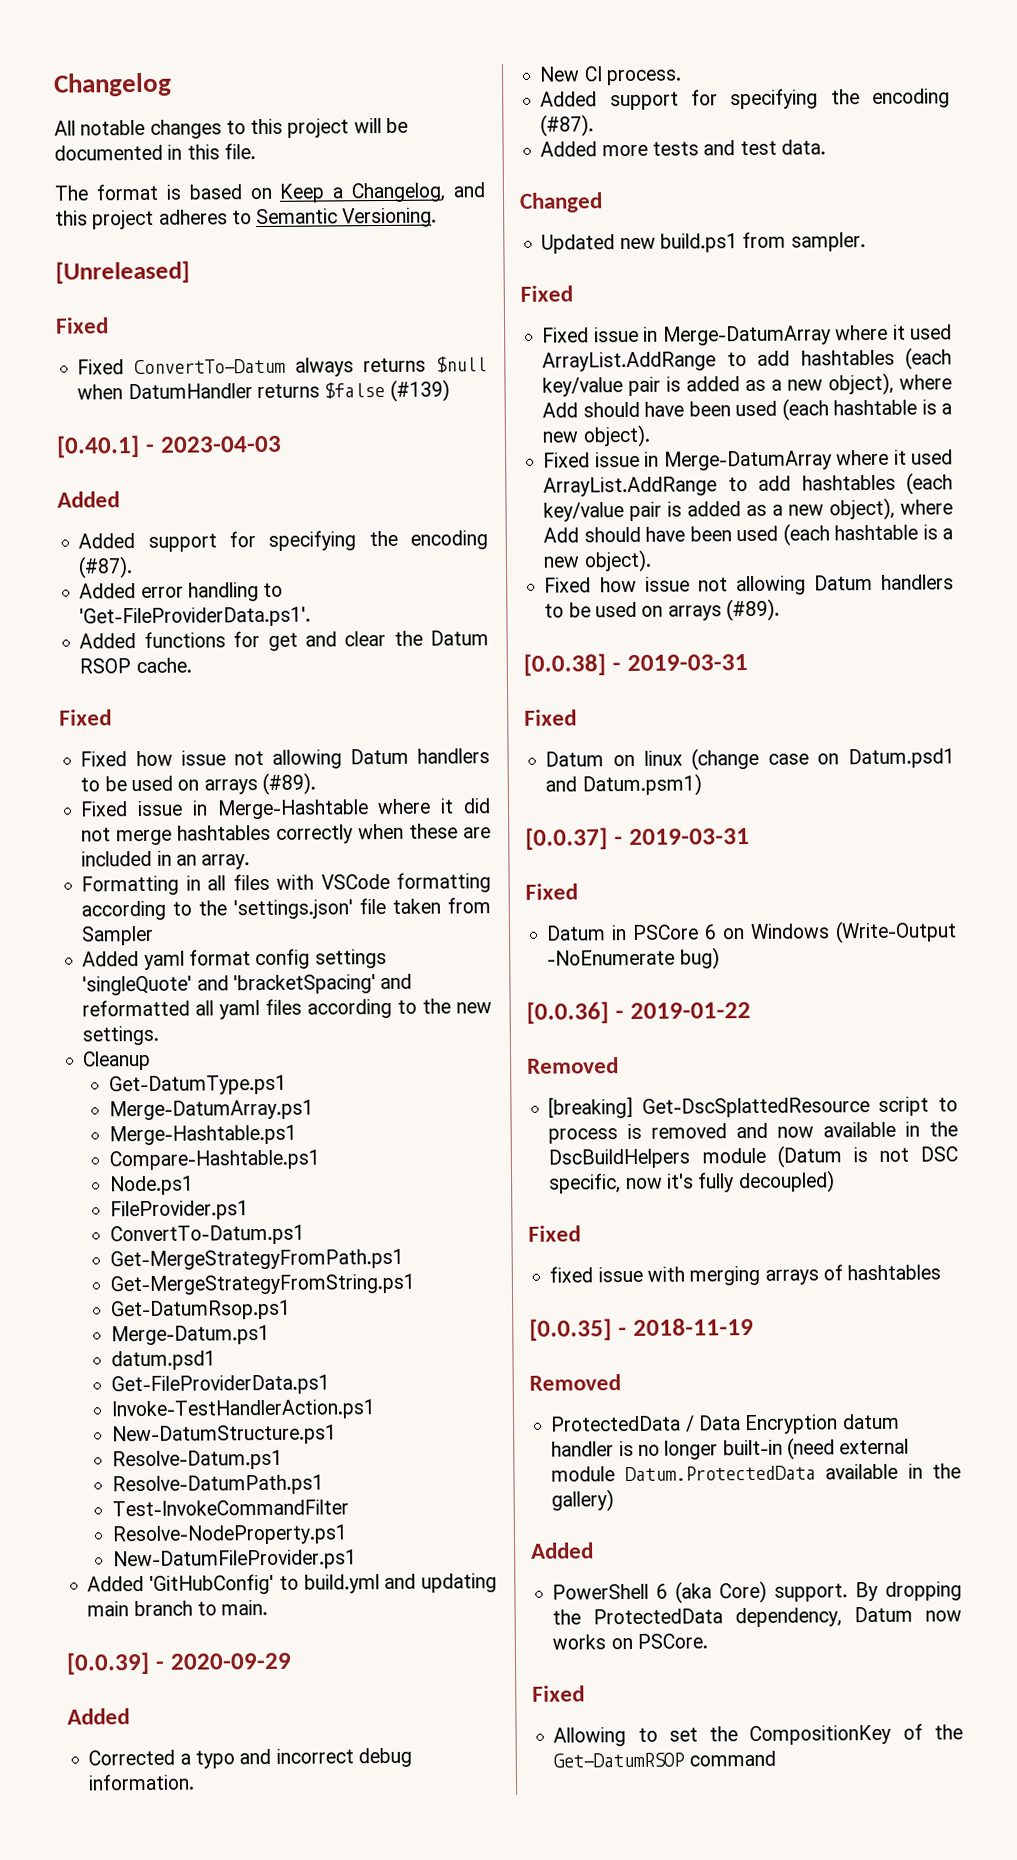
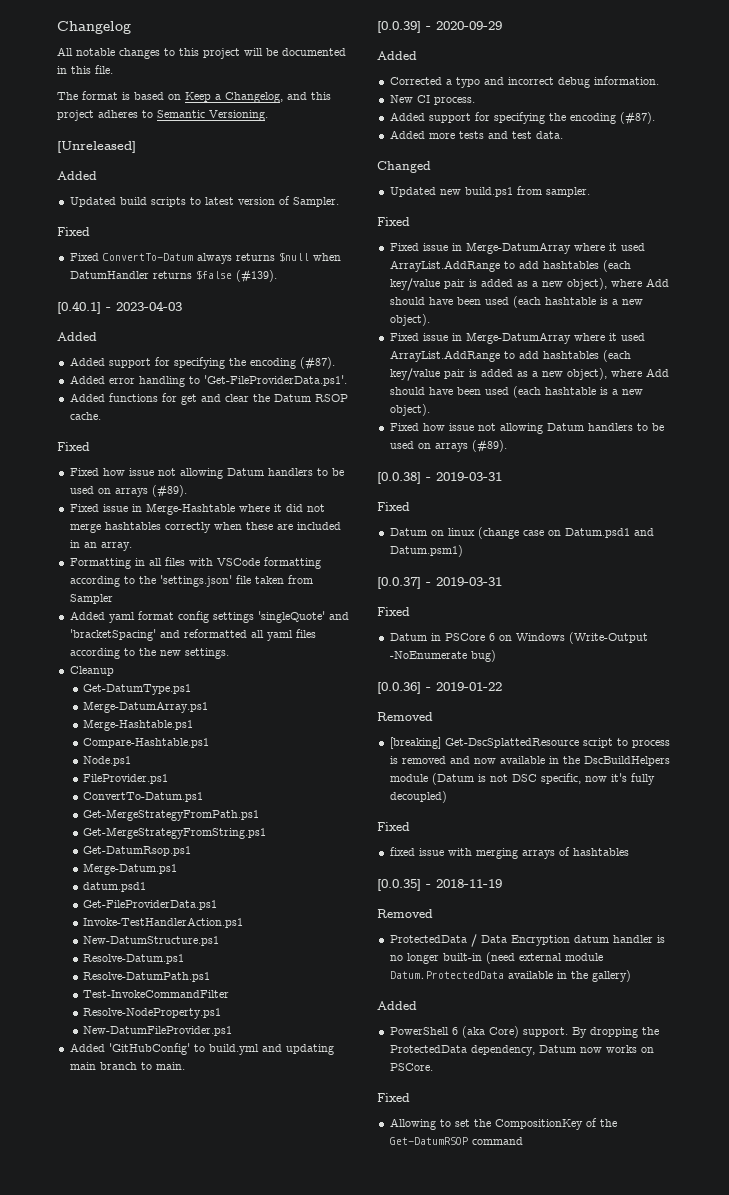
(190, 272) none -> [57,171,97,180] [69,196,339,207] // Added // Updated build scripts to latest version of Sampler.
[389,379,450,402] (#139) -> [235,269,277,283] (#139).

